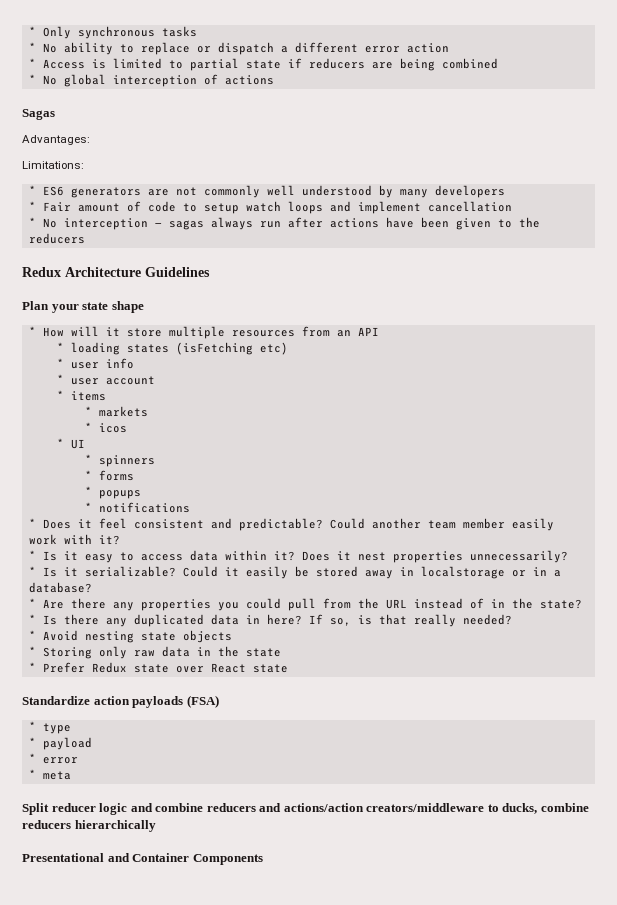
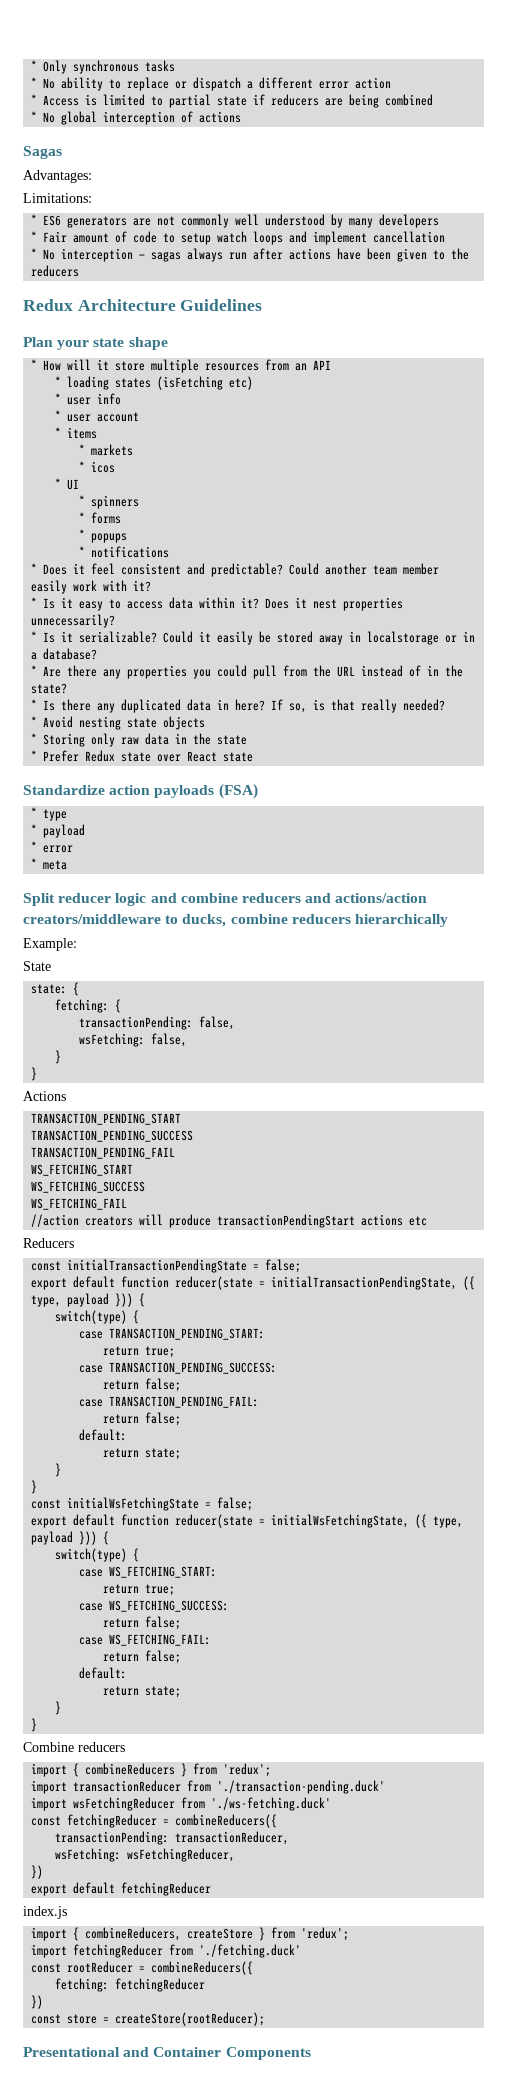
(156, 826) none -> [23,938,77,951] [23,961,51,971] [31,982,80,996] [55,999,122,1013] [79,1016,236,1030] [79,1033,188,1047] [55,1050,62,1064] [31,1067,38,1081] [23,1091,66,1101] [31,1113,182,1125] [31,1130,194,1142] [31,1147,176,1159] [31,1164,134,1176] [31,1181,146,1193] [31,1198,128,1210] [31,1214,428,1228] [23,1238,74,1248] [31,1259,302,1273] [31,1276,476,1290] [31,1293,146,1307] [55,1310,140,1324] [79,1328,266,1340] [103,1346,176,1358] [79,1362,278,1374] [103,1378,182,1392] [79,1396,260,1408] [103,1412,182,1426] [79,1429,128,1441] [103,1448,182,1460] [55,1463,62,1477] [31,1480,38,1494] [31,1497,254,1511] [31,1514,464,1528] [31,1531,110,1545] [55,1548,140,1562] [79,1566,218,1578] [103,1584,176,1596] [79,1600,230,1612] [103,1616,182,1630] [79,1634,212,1646] [103,1650,182,1664] [79,1667,128,1679] [103,1686,182,1698] [55,1701,62,1715] [31,1718,38,1732] [23,1742,125,1752] [31,1763,272,1777] [31,1780,386,1794] [31,1797,332,1811] [31,1814,278,1828] [55,1831,290,1845] [55,1848,236,1862] [31,1865,44,1879] [31,1882,212,1896] [23,1906,67,1919] [31,1927,350,1941] [31,1944,302,1958] [31,1961,254,1975] [55,1978,206,1992] [31,1995,44,2009] [31,2012,266,2026] // Example: // State // state: { // fetching: { // transactionPending: false, // wsFetching: false, // } // } // Actions // TRANSACTION_PENDING_START // TRANSACTION_PENDING_SUCCESS // TRANSACTION_PENDING_FAIL // WS_FETCHING_START // WS_FETCHING_SUCCESS // WS_FETCHING_FAIL // //action creators will produce transactionPendingStart actions etc // Reducers // const initialTransactionPendingState = false; // export default function reducer(state = initialTransactionPendingState, ({ type, payload })) { // switch(type) { // case TRANSACTION_PENDING_START: // return true; // case TRANSACTION_PENDING_SUCCESS: // return false; // case TRANSACTION_PENDING_FAIL: // return false; // default: // return state; // } // } // const initialWsFetchingState = false; // export default function reducer(state = initialWsFetchingState, ({ type, payload })) { // switch(type) { // case WS_FETCHING_START: // return true; // case WS_FETCHING_SUCCESS: // return false; // case WS_FETCHING_FAIL: // return false; // default: // return state; // } // } // Combine reducers // import { combineReducers } from 'redux'; // import transactionReducer from './transaction-pending.duck' // import wsFetchingReducer from './ws-fetching.duck' // const fetchingReducer = combineReducers({ // transactionPending: transactionReducer, // wsFetching: wsFetchingReducer, // }) // export default fetchingReducer // index.js // import { combineReducers, createStore } from 'redux'; // import fetchingReducer from './fetching.duck' // const rootReducer = combineReducers({ // fetching: fetchingReducer // }) // const store = createStore(rootReducer);

